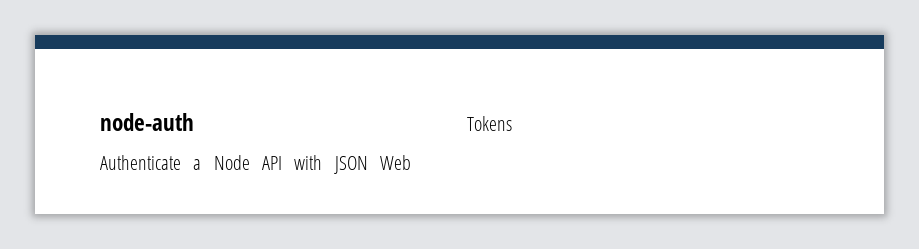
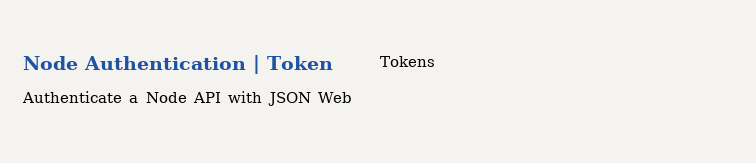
[100,113,194,131] node-auth -> [23,55,333,74] Node Authentication | Token

